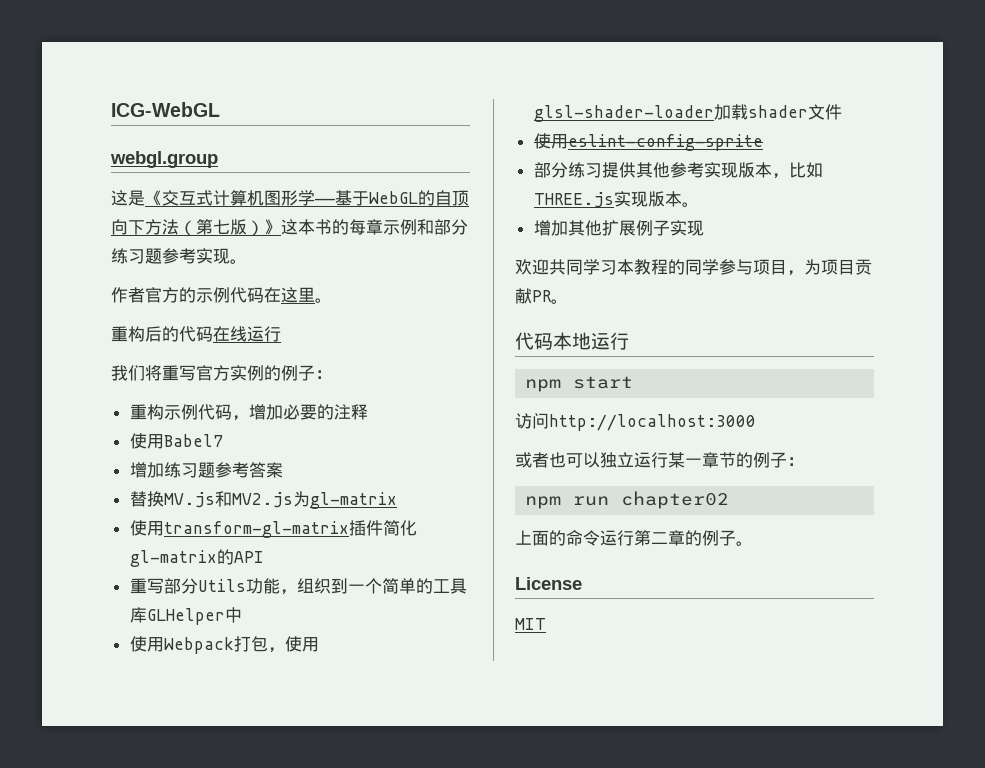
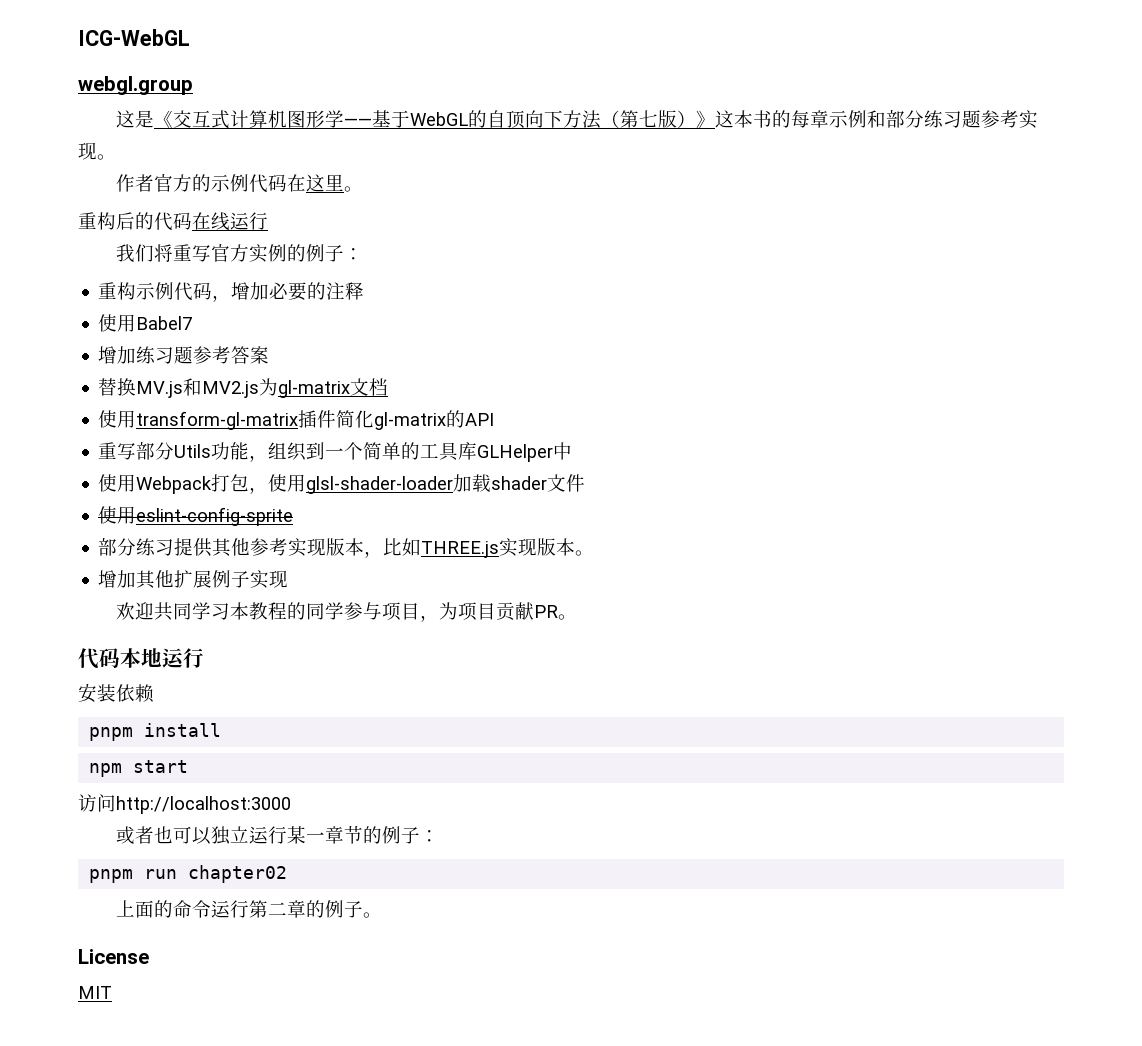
(397, 500) none -> [350,378,389,396] 文档
(629, 341) none -> [78,683,154,703] [89,723,222,741] // 安装依赖 // pnpm install
[525,496,562,509] npm -> [89,869,134,883] pnpm

